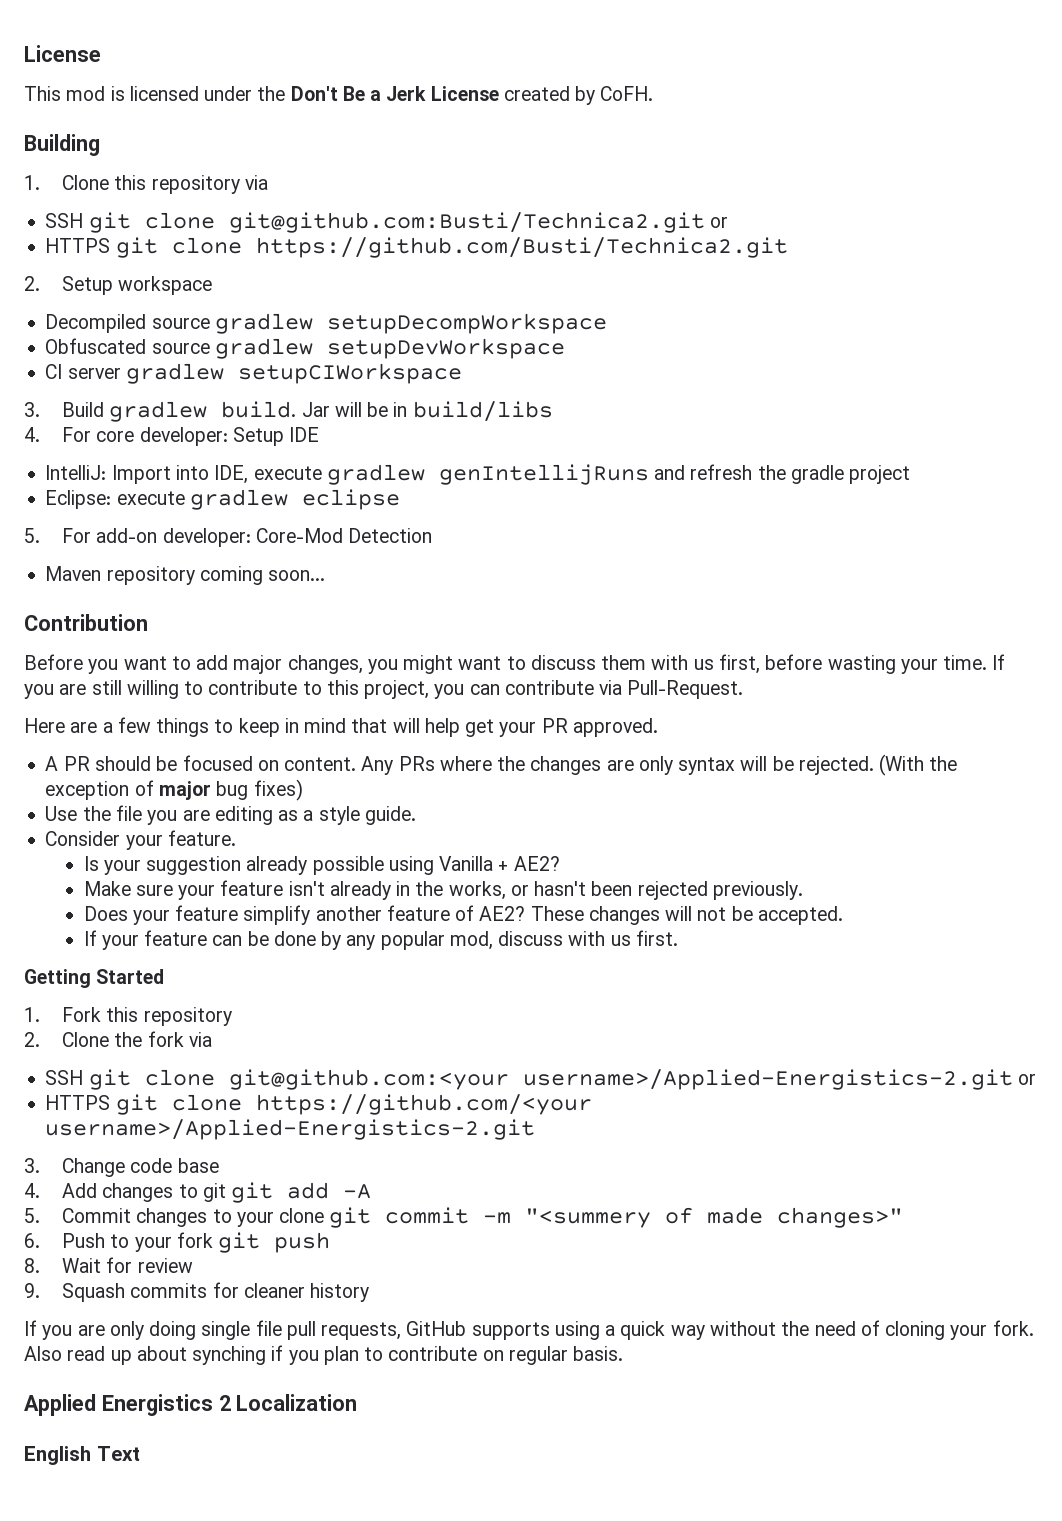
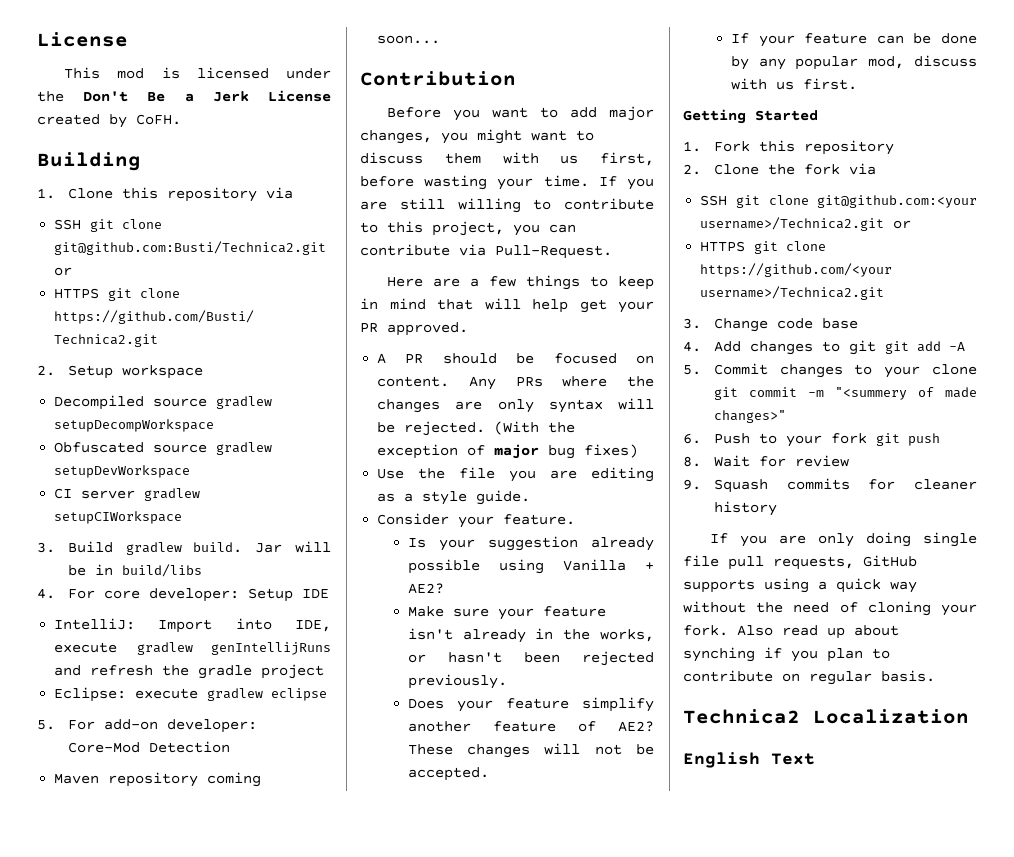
[522,1069,1013,1090] username>/Applied-Energistics-2.git -> [700,217,885,231] username>/Technica2.git
[45,1119,536,1140] username>/Applied-Energistics-2.git -> [700,286,885,300] username>/Technica2.git
[24,1394,231,1416] Applied Energistics 2 -> [683,709,800,724] Technica2

